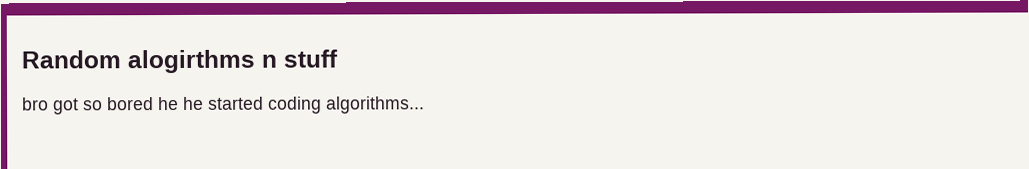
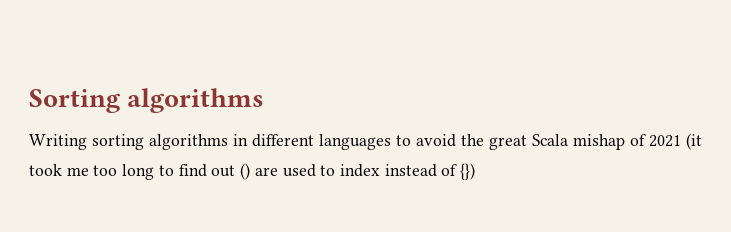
[21,49,338,74] [22,96,425,115] Random alogirthms n stuff // bro got so bored he he started coding algorithms... -> [29,88,265,113] [29,133,702,150] [29,163,476,180] Sorting algorithms // Writing sorting algorithms in different languages to avoid the great Scala mishap of 2021 (it took me too long to find out () are used to index instead of {})

